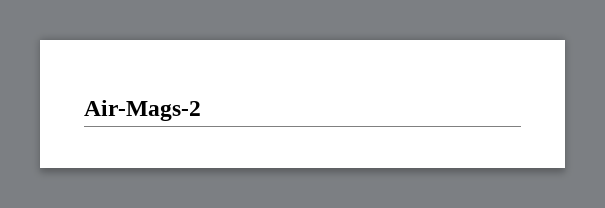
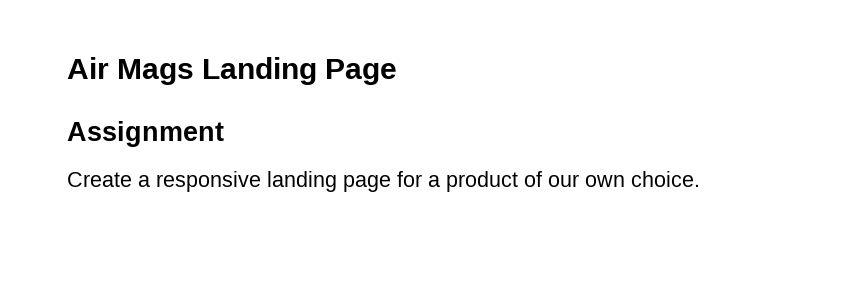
[84,100,201,121] Air-Mags-2 -> [67,57,398,85] [67,121,224,147] [67,171,700,192] Air Mags Landing Page // Assignment // Create a responsive landing page for a product of our own choice.

